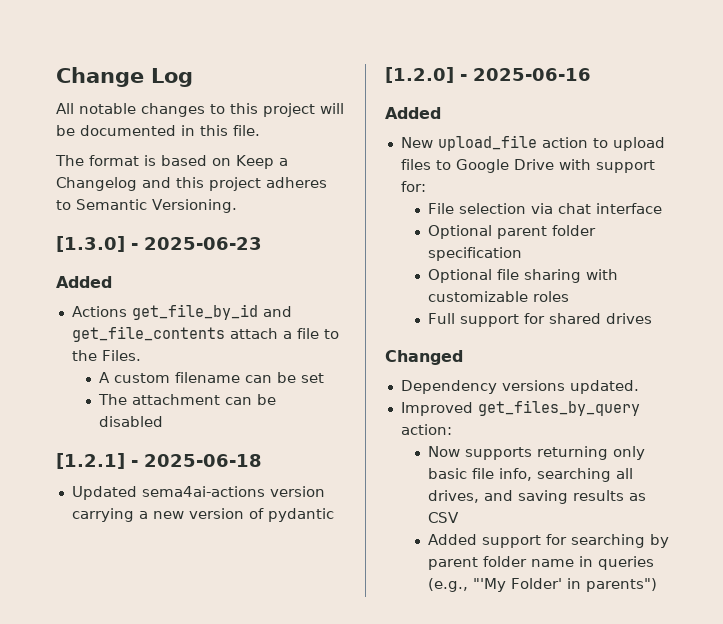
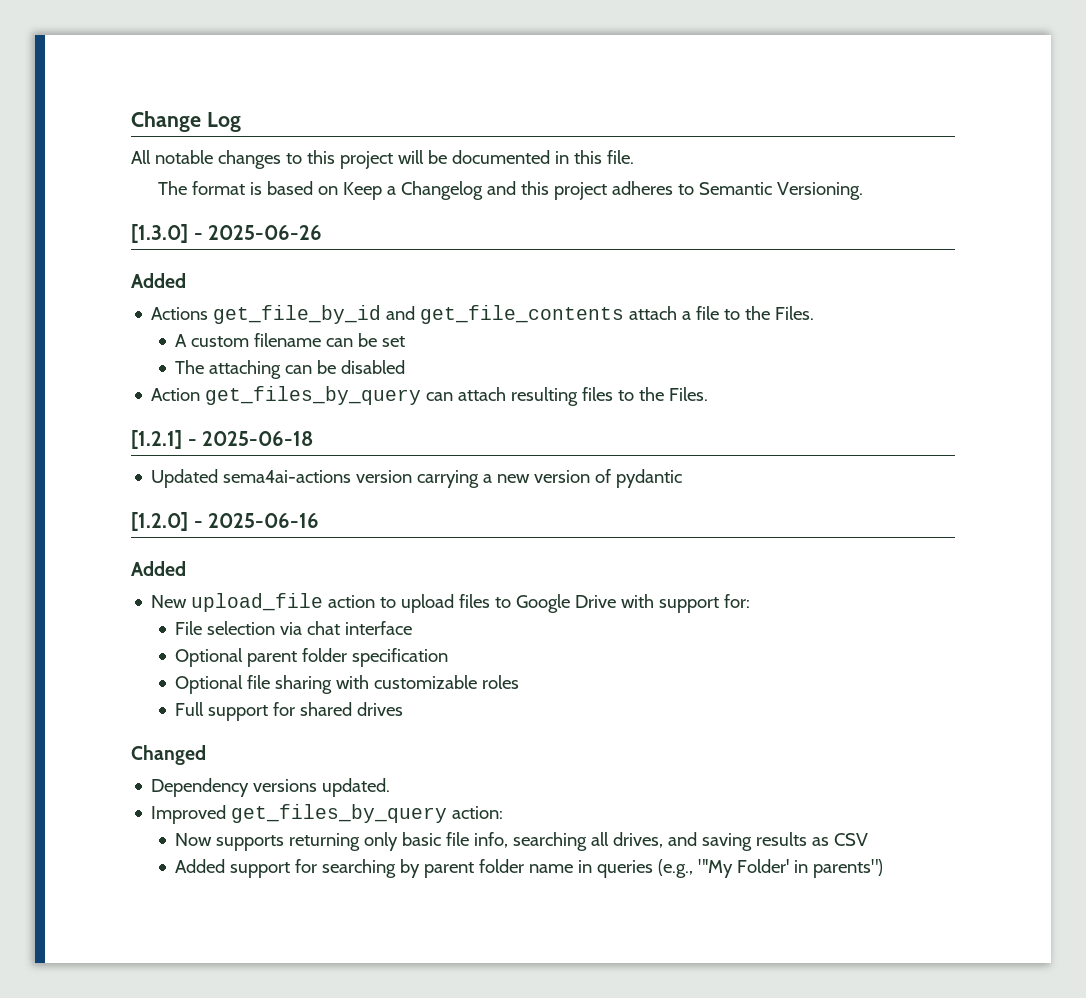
[144,237,262,250] 2025-06-23 -> [208,225,323,240] 2025-06-26
[132,394,221,405] attachment -> [209,360,282,379] attaching
(164, 421) none -> [151,386,709,406] // Action get_files_by_query can attach resulting files to the Files.

